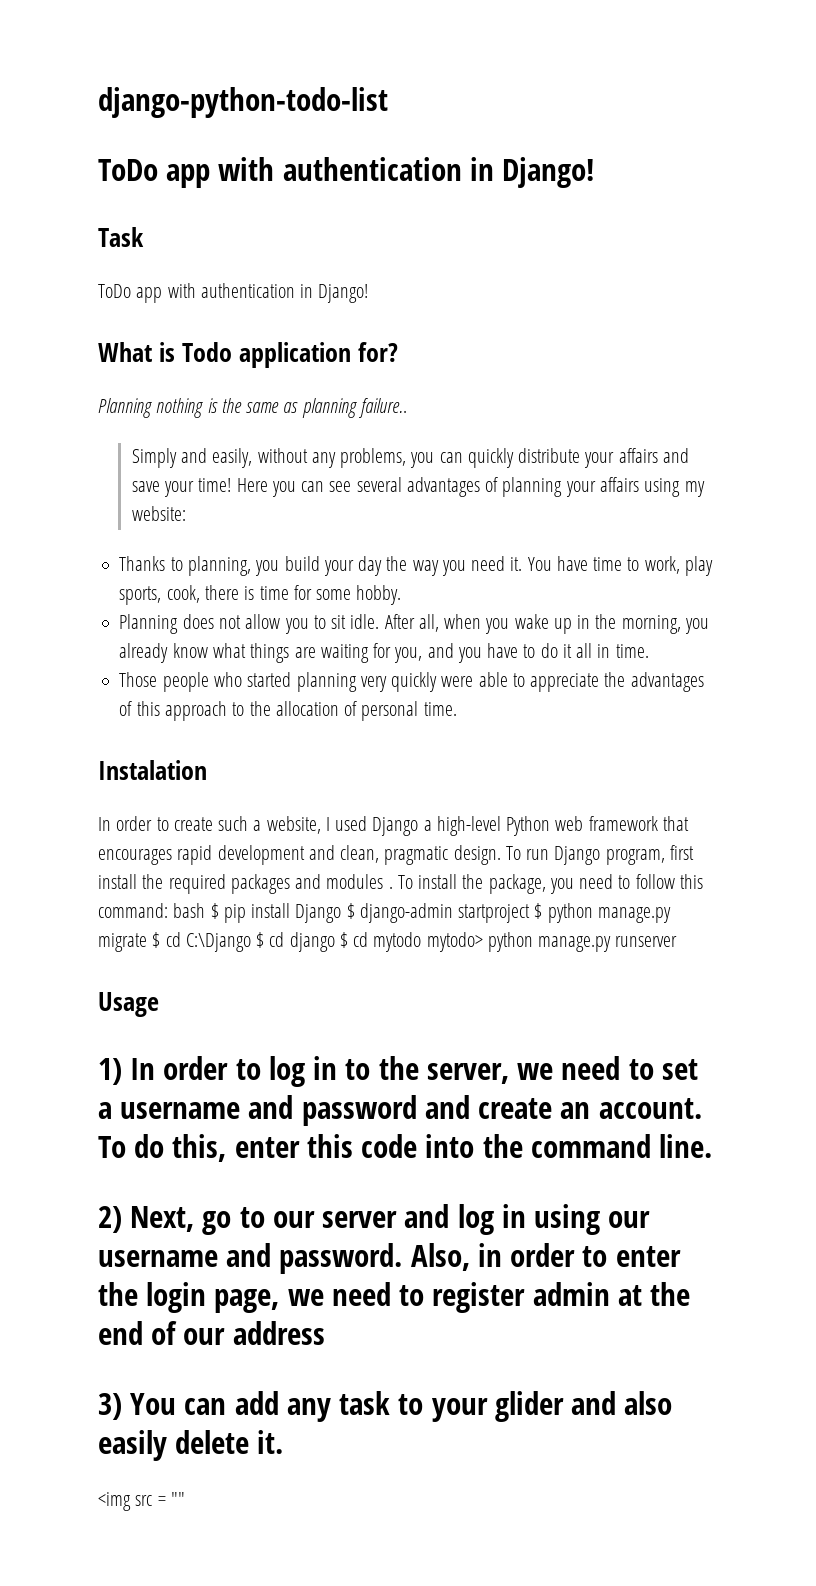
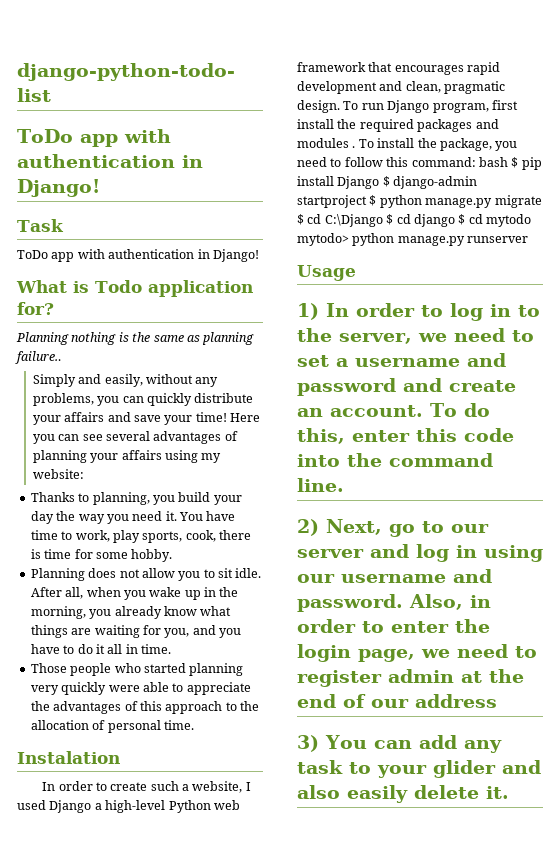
[98,1492,185,1511] // <img src = "" -> (509, 792) none

